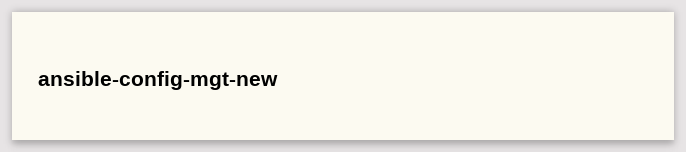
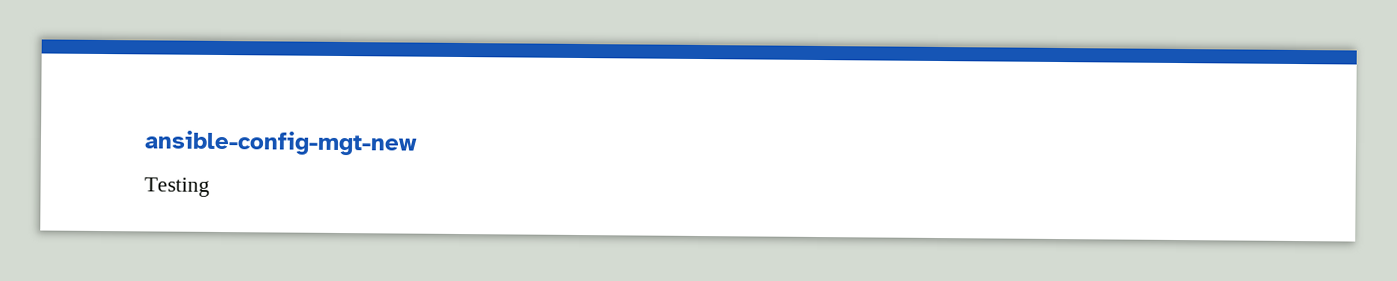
(278, 80) none -> [144,177,210,197] // Testing

